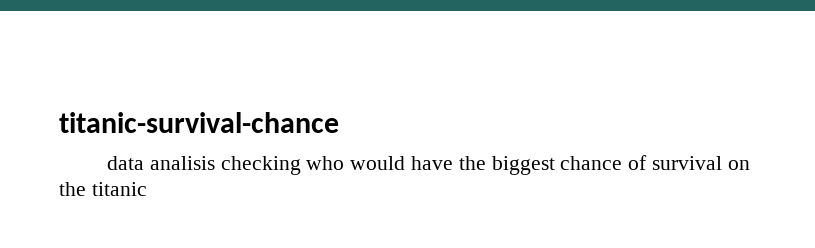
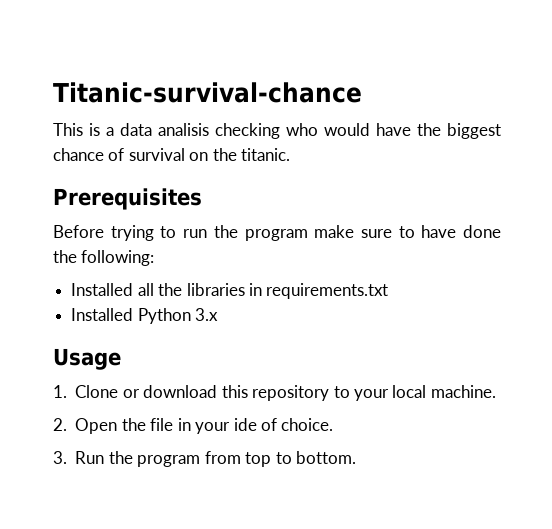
[59,112,339,133] titanic-survival-chance // -> [53,82,362,103] [53,123,114,136] Titanic-survival-chance // This is a
[91,182,147,196] titanic -> [241,148,291,161] [53,188,202,210] [53,225,501,241] [53,250,155,266] [71,283,389,299] [71,308,219,324] [53,348,121,370] [53,385,496,401] [53,418,334,434] [53,451,356,467] titanic. // Prerequisites // Before trying to run the program make sure to have done the following: // Installed all the libraries in requirements.txt // Installed Python 3.x // Usage // 1. Clone or download this repository to your local machine. // 2. Open the file in your ide of choice. // 3. Run the program from top to bottom.

